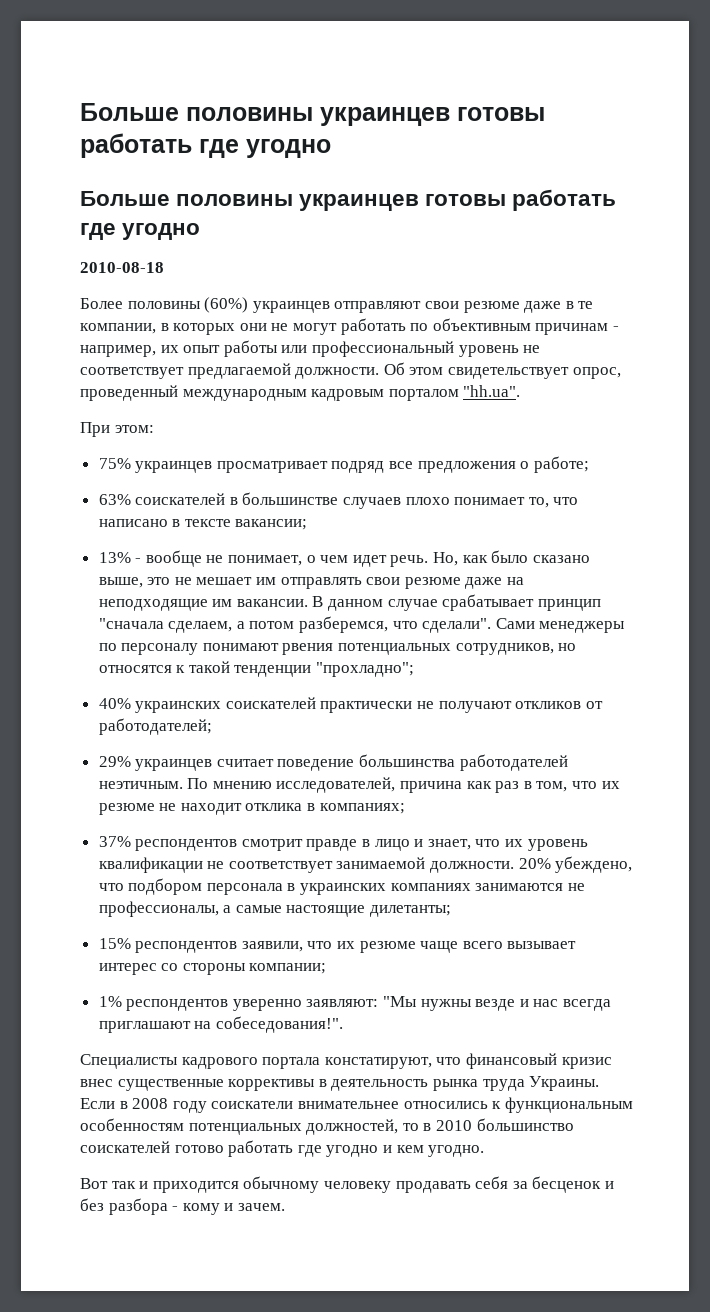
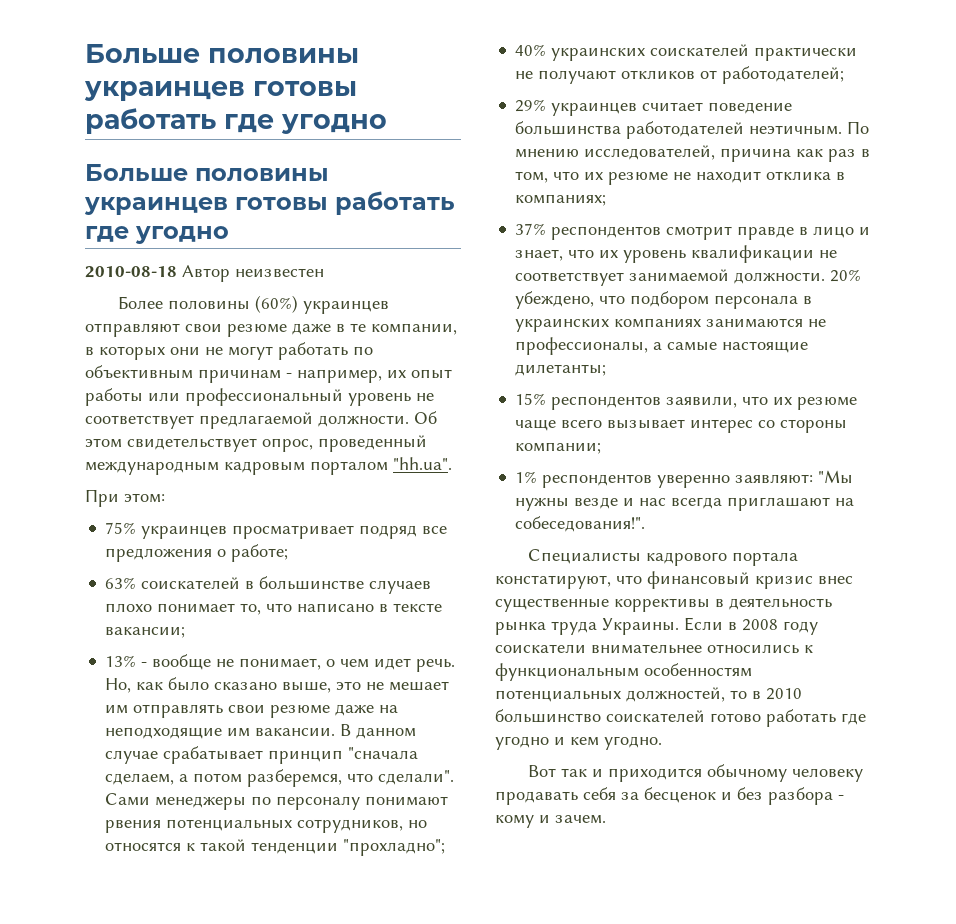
(164, 267) none -> [182,265,324,282] Автор неизвестен

